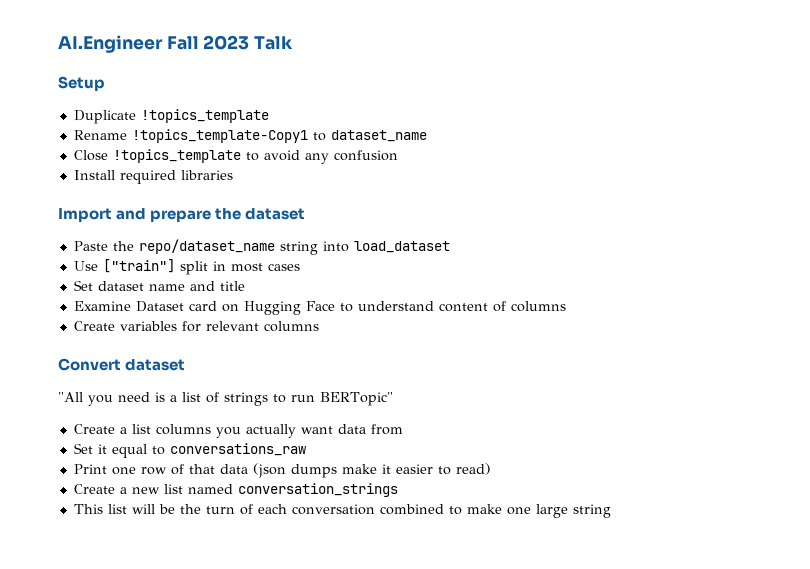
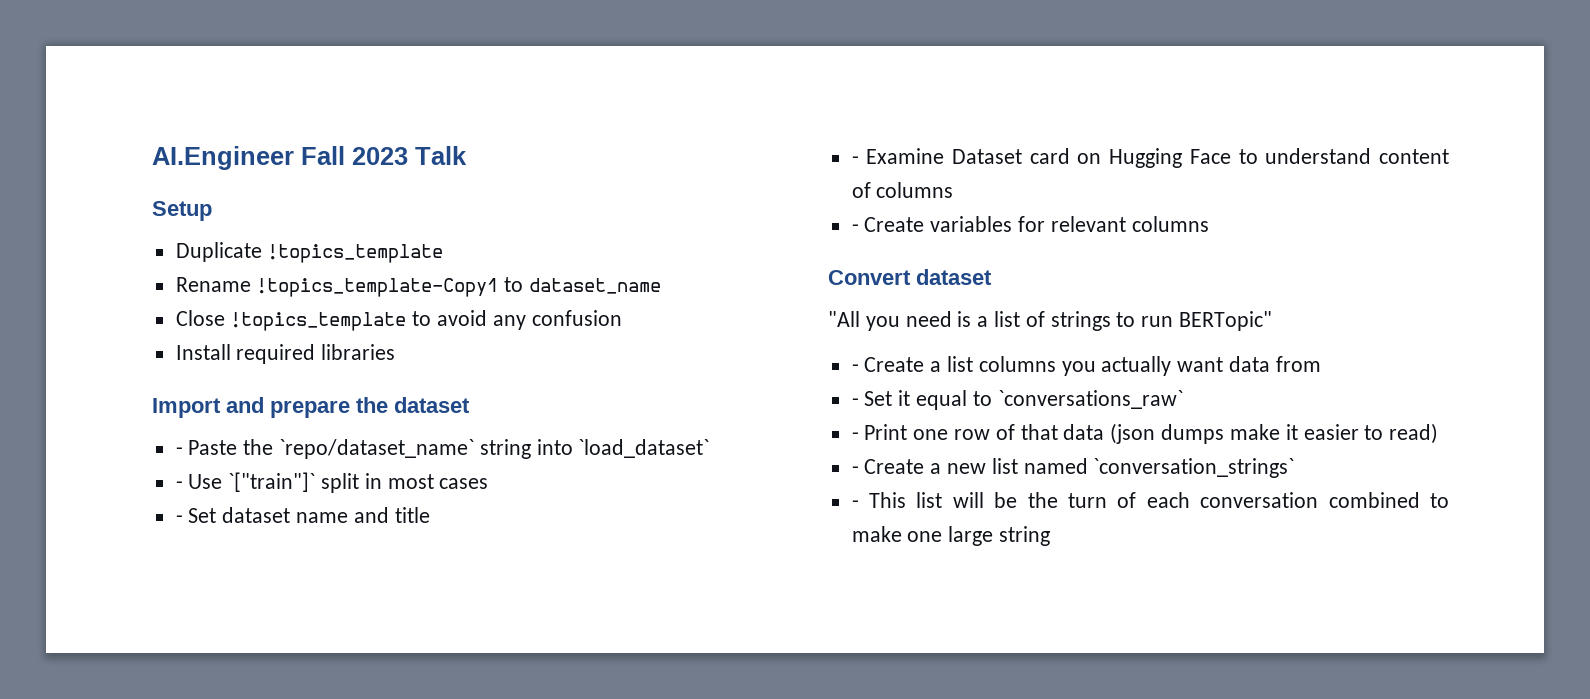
(306, 214) none -> [175,447,183,455] -
[138,239,275,254] repo/dataset_name -> [279,439,475,459] `repo/dataset_name`
[353,241,450,253] [73,259,175,273] load_dataset // Use ["train"] -> [578,439,710,458] [175,472,316,492] `load_dataset` // - Use `["train"]`
(300, 267) none -> [175,515,183,523] -
(245, 286) none -> [851,156,859,164] -
(566, 306) none -> [851,224,859,232] -
(393, 399) none -> [851,364,859,372] -
(403, 429) none -> [851,398,859,406] -
[169,443,306,456] conversations_raw // -> [997,390,1183,409] [851,432,859,440] `conversations_raw` // -
(491, 469) none -> [851,466,859,474] -
[237,483,398,497] conversation_strings // -> [1093,458,1295,478] [851,500,859,508] `conversation_strings` // -

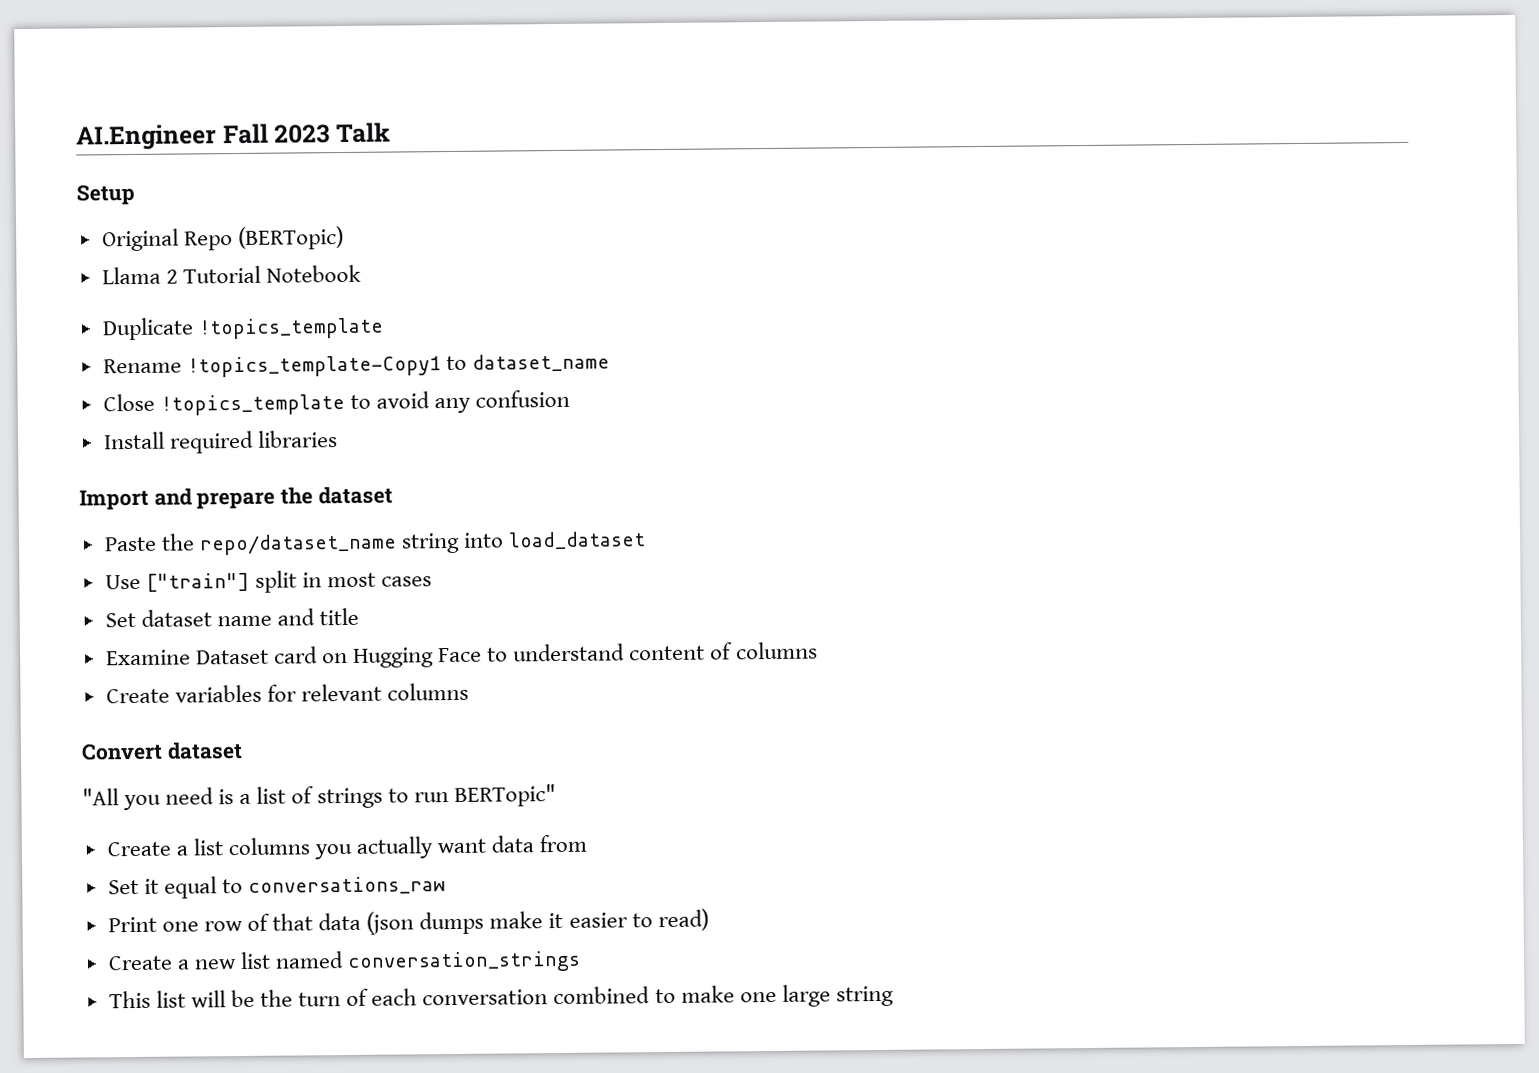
(212, 211) none -> [101,226,344,252] [101,264,361,285] // Original Repo (BERTopic) // Llama 2 Tutorial Notebook
[175,447,183,455] - -> (393, 495) none
[279,439,475,459] `repo/dataset_name` -> [198,533,397,556] repo/dataset_name
[578,439,710,458] [175,472,316,492] `load_dataset` // - Use `["train"]` -> [508,531,647,550] [104,572,250,592] load_dataset // Use ["train"]
[175,515,183,523] - -> (433, 581) none
[851,156,859,164] - -> (360, 616) none
[851,224,859,232] - -> (818, 650) none
[851,364,859,372] - -> (556, 795) none
[851,398,859,406] - -> (588, 843) none
[997,390,1183,409] [851,432,859,440] `conversations_raw` // - -> [248,876,446,895] conversations_raw //
[851,466,859,474] - -> (709, 920) none
[1093,458,1295,478] [851,500,859,508] `conversation_strings` // - -> [347,950,582,973] conversation_strings //

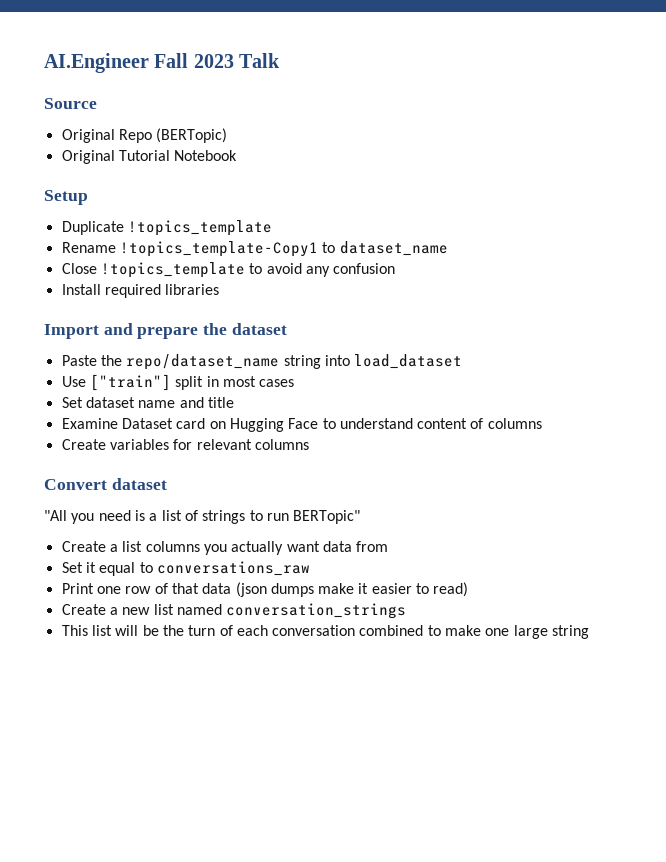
[76,183,135,206] Setup -> [44,98,97,109] Source
[101,266,178,285] Llama 2 -> [61,150,115,164] Original
(361, 273) none -> [44,190,88,205] // Setup

